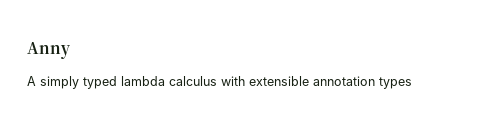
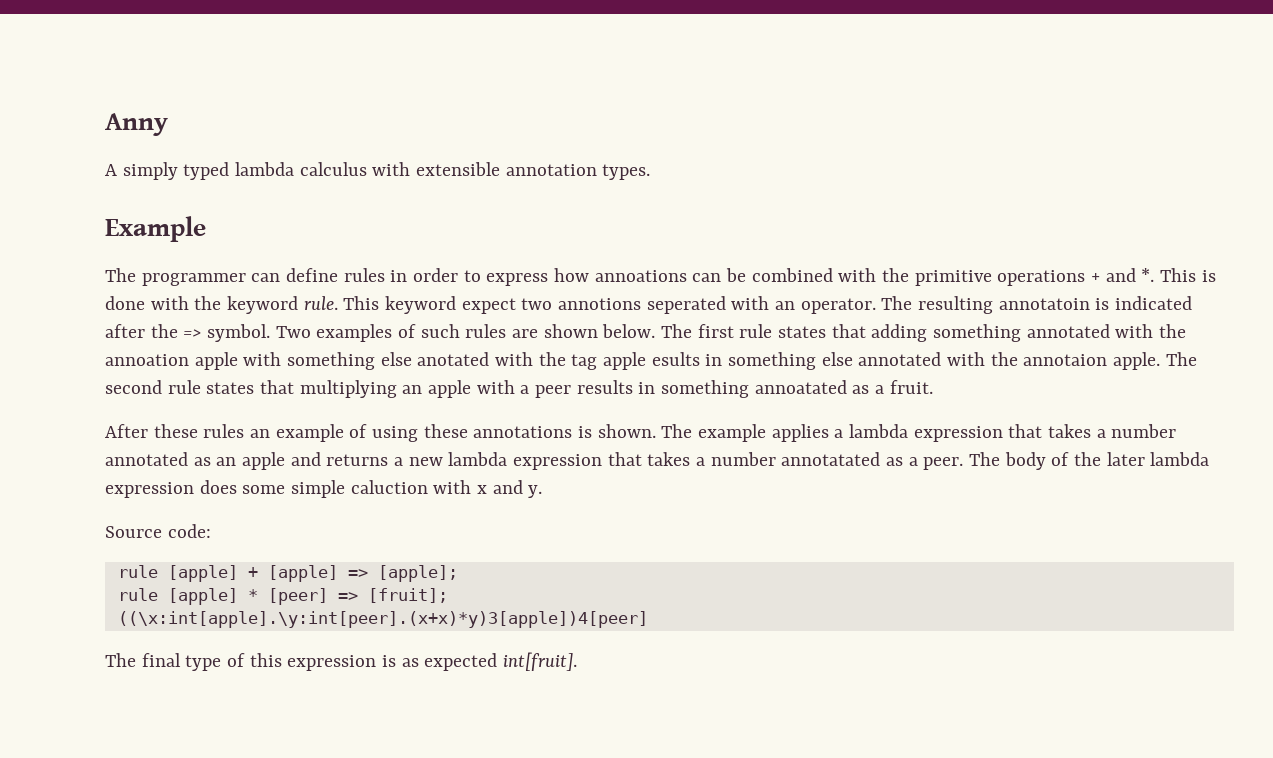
[379,77,412,89] types -> [602,164,651,180] [105,216,206,242] [105,268,1216,286] [105,296,1193,314] [105,324,1187,342] [105,352,1197,370] [105,380,933,398] [105,424,1177,442] [105,452,1210,470] [105,480,543,498] [105,524,211,538] [117,565,458,582] [117,588,448,605] [117,611,648,628] [105,652,578,671] types. // Example // The programmer can define rules in order to express how annoations can be combined with the primitive operations + and *. This is done with the keyword rule. This keyword expect two annotions seperated with an operator. The resulting annotatoin is indicated after the => symbol. Two examples of such rules are shown below. The first rule states that adding something annotated with the annoation apple with something else anotated with the tag apple esults in something else annotated with the annotaion apple. The second rule states that multiplying an apple with a peer results in something annoatated as a fruit. // After these rules an example of using these annotations is shown. The example applies a lambda expression that takes a number annotated as an apple and returns a new lambda expression that takes a number annotatated as a peer. The body of the later lambda expression does some simple caluction with x and y. // Source code: // rule [apple] + [apple] => [apple]; // rule [apple] * [peer] => [fruit]; // ((\x:int[apple].\y:int[peer].(x+x)*y)3[apple])4[peer] // The final type of this expression is as expected int[fruit].

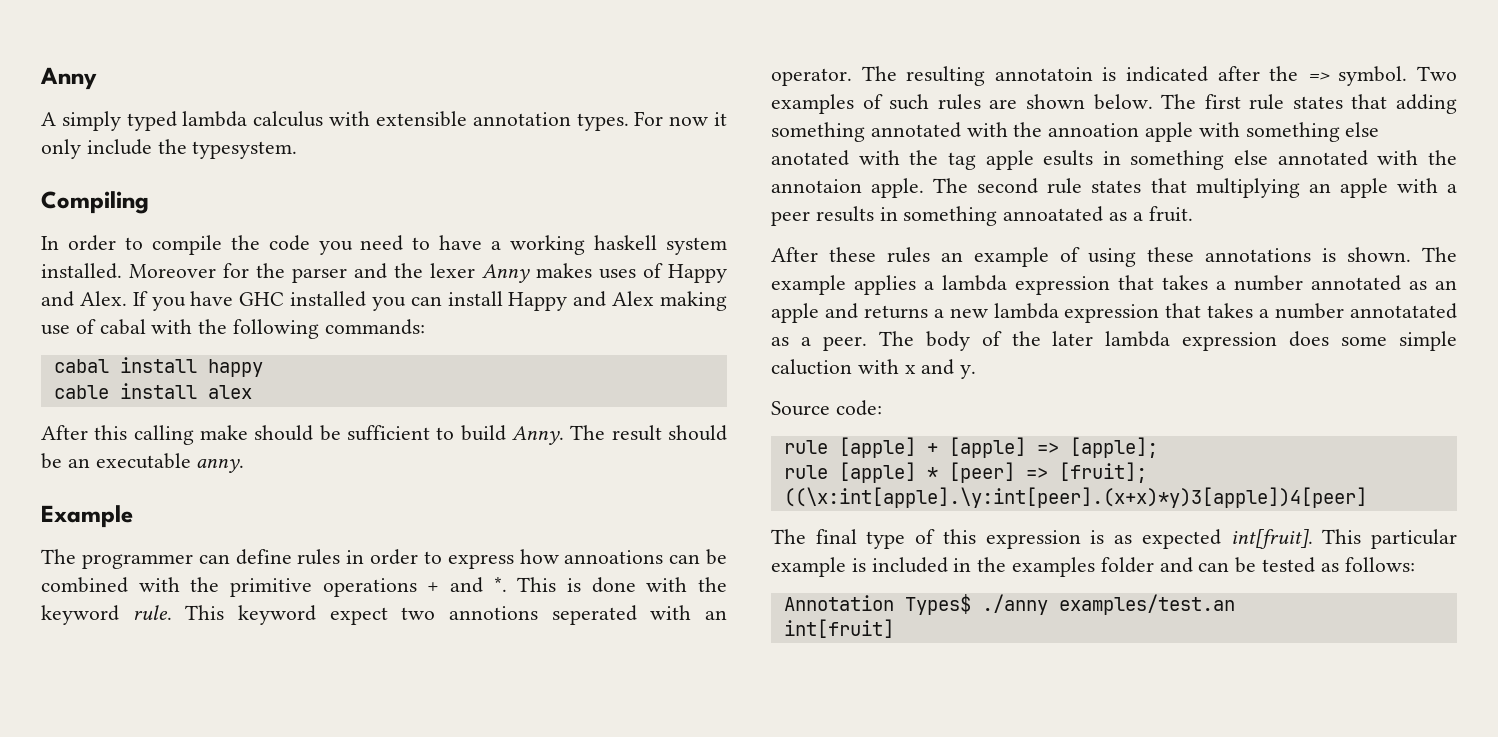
(651, 172) none -> [634,111,728,126] [41,139,298,159] [41,191,149,214] [41,235,727,255] [41,263,727,283] [41,291,727,311] [41,319,425,339] [53,357,263,377] [53,383,252,399] [41,425,727,445] [41,453,245,473] For now it only include the typesystem. // Compiling // In order to compile the code you need to have a working haskell system installed. Moreover for the parser and the lexer Anny makes uses of Happy and Alex. If you have GHC installed you can install Happy and Alex making use of cabal with the following commands: // cabal install happy // cable install alex // After this calling make should be sufficient to build Anny. The result should be an executable anny.
(578, 661) none -> [1322,529,1457,549] [771,557,1415,577] [783,594,1235,615] [783,619,894,638] This particular example is included in the examples folder and can be tested as follows: // Annotation Types$ ./anny examples/test.an // int[fruit]

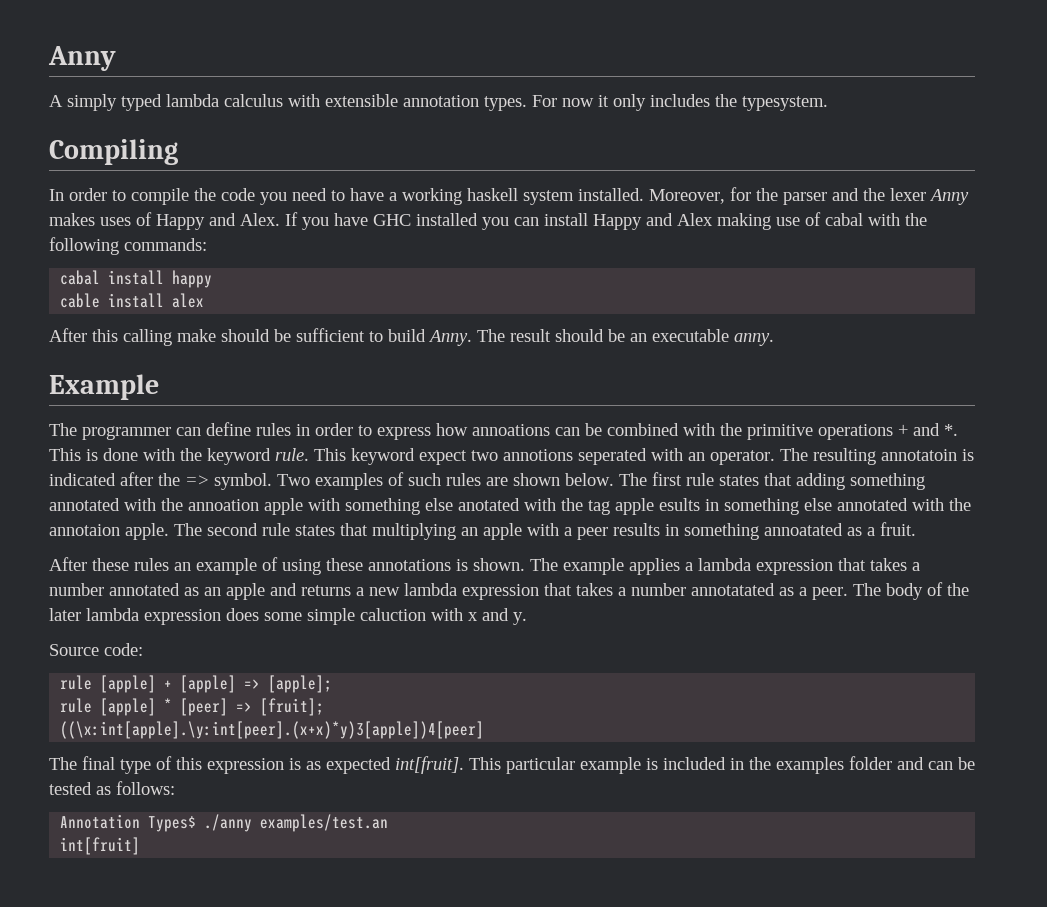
[86,139,152,155] include -> [650,94,710,107] includes
[129,264,216,278] Moreover -> [649,189,725,204] Moreover,

